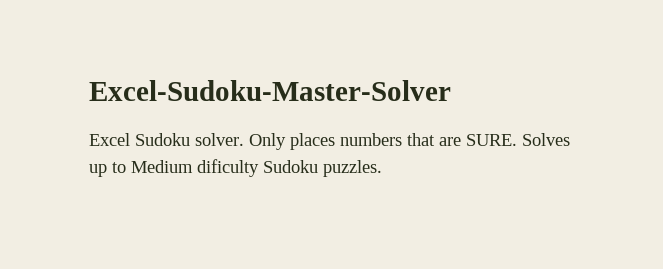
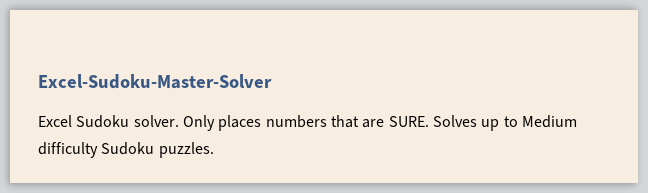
[197,159,259,177] dificulty -> [38,142,98,158] difficulty

